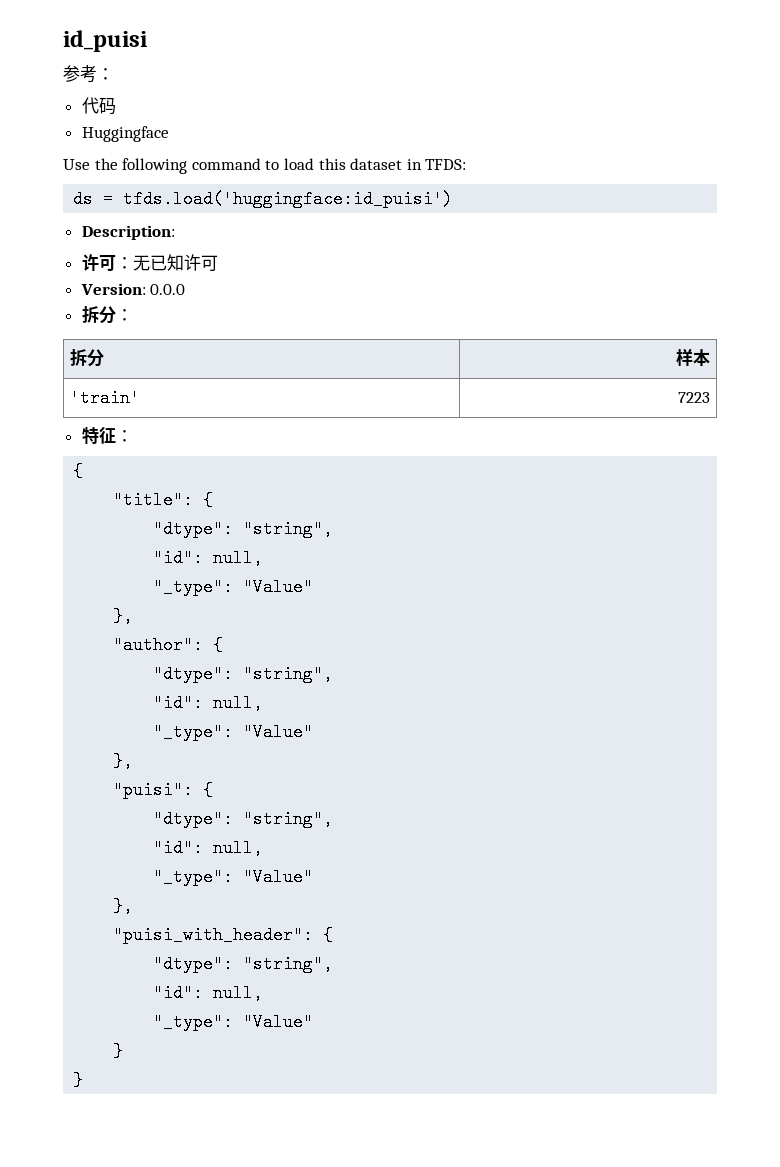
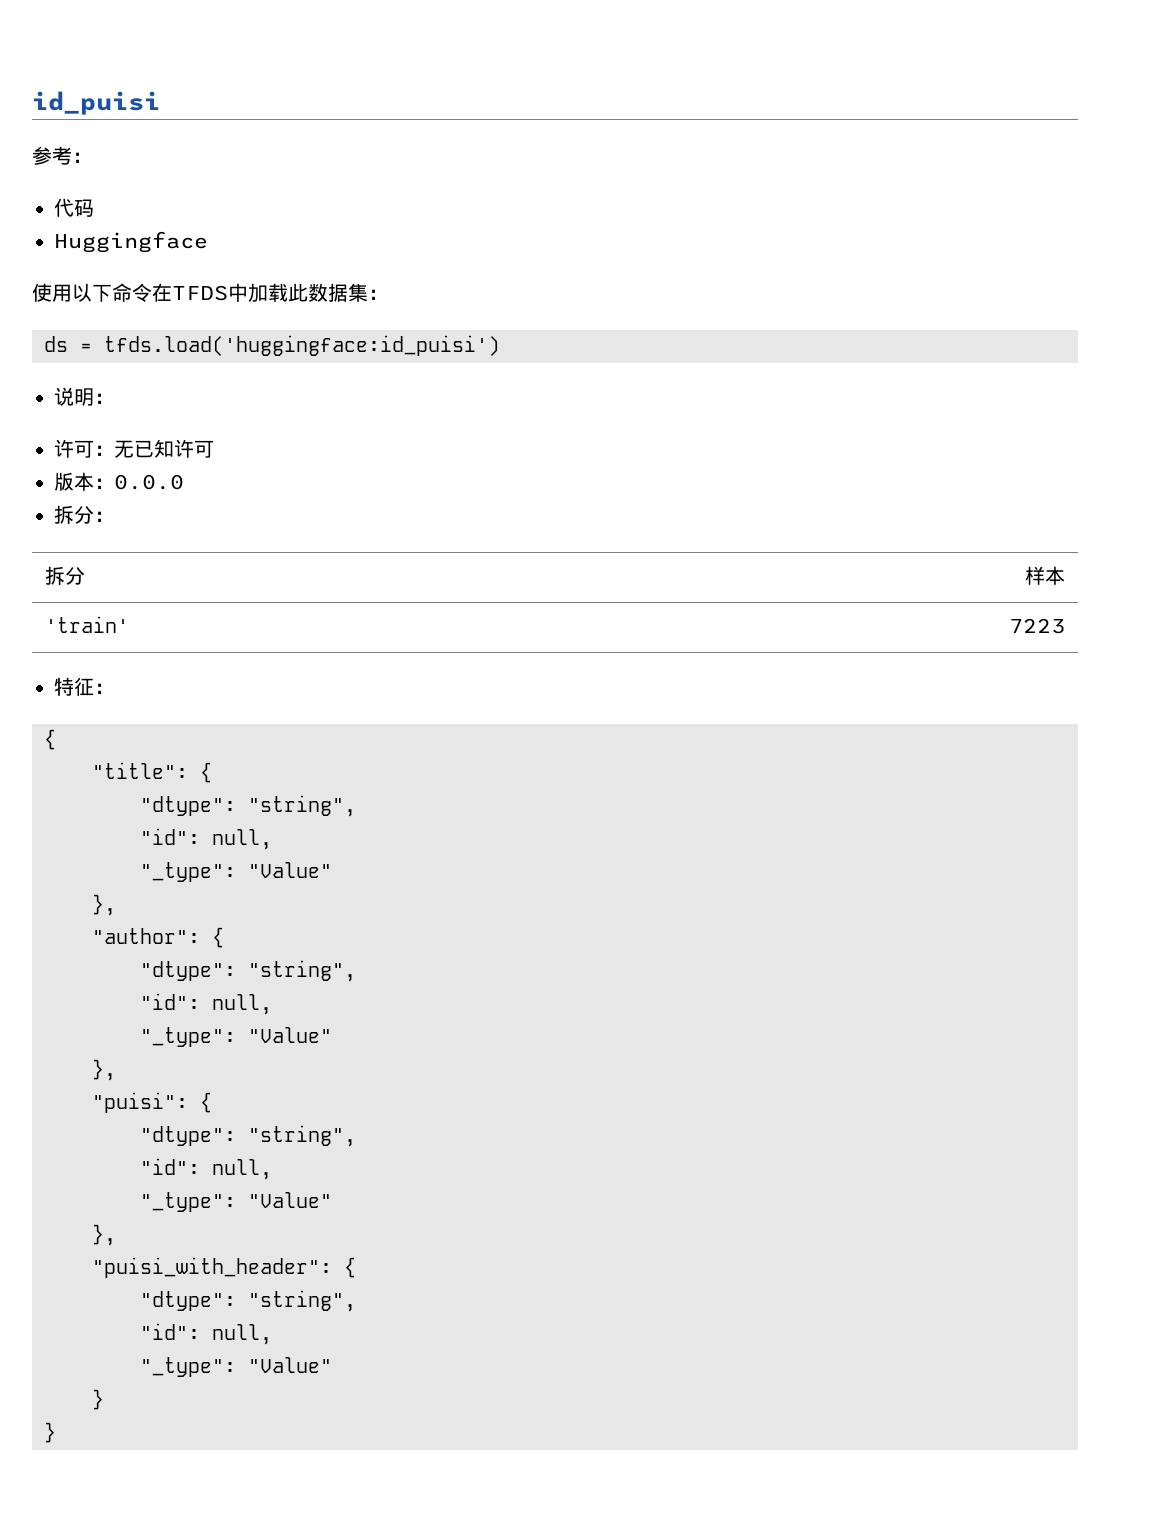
[63,158,467,174] Use the following command to load this dataset in TFDS: -> [32,283,388,303] 使用以下命令在TFDS中加载此数据集：
[81,225,175,240] Description: -> [54,387,114,406] 说明：
[80,283,146,295] Version: -> [54,472,114,491] 版本：

